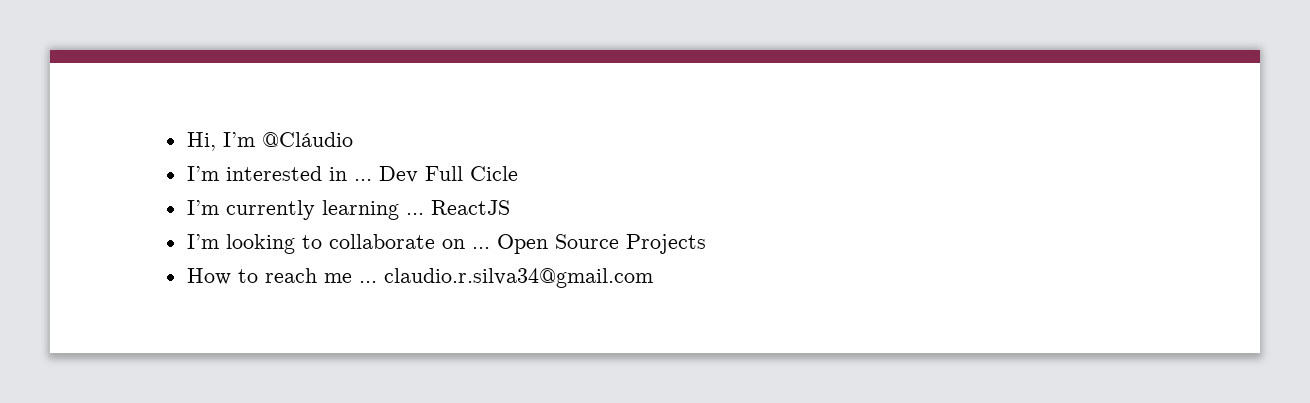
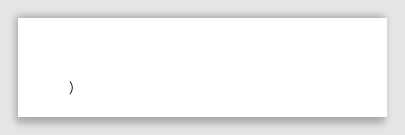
[186,132,353,151] [186,166,518,183] [186,200,510,220] [186,234,706,254] [186,268,653,288] Hi, I’m @Cláudio // I’m interested in ... Dev Full Cicle // I’m currently learning ... ReactJS // I’m looking to collaborate on ... Open Source Projects // How to reach me ... claudio.r.silva34@gmail.com -> [69,81,75,95] )

